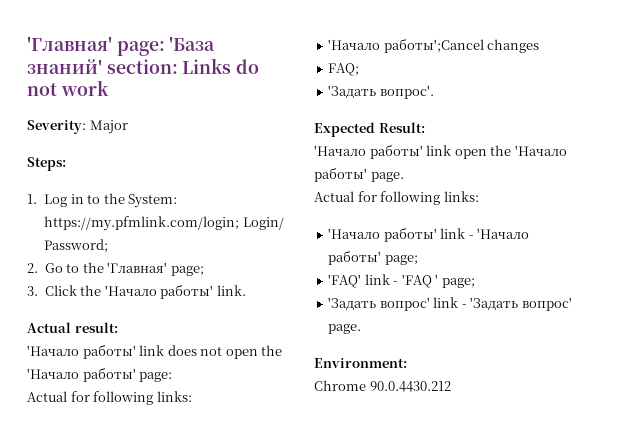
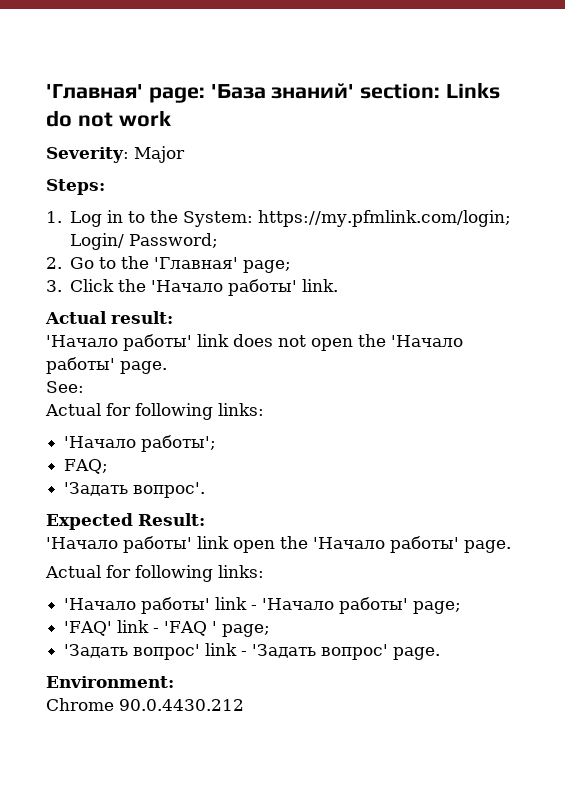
[139,372,173,382] [27,391,192,405] [328,38,540,53] page: // Actual for following links: // 'Начало работы';Cancel changes -> [120,361,167,374] [46,381,84,393] [45,403,264,420] [64,435,217,452] page. // See: // Actual for following links: // 'Начало работы';

